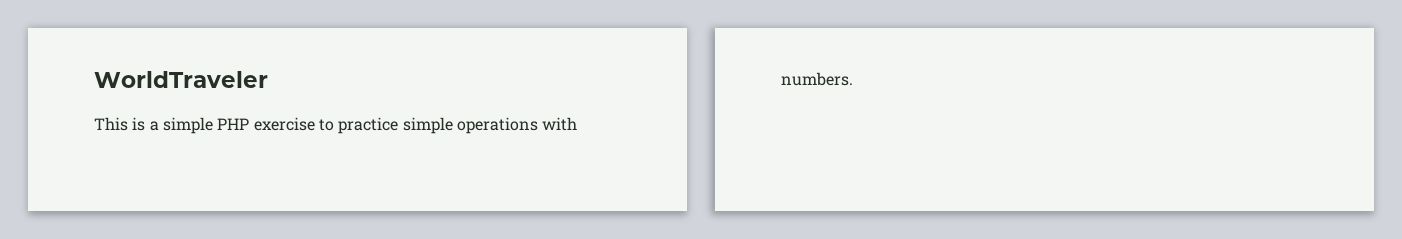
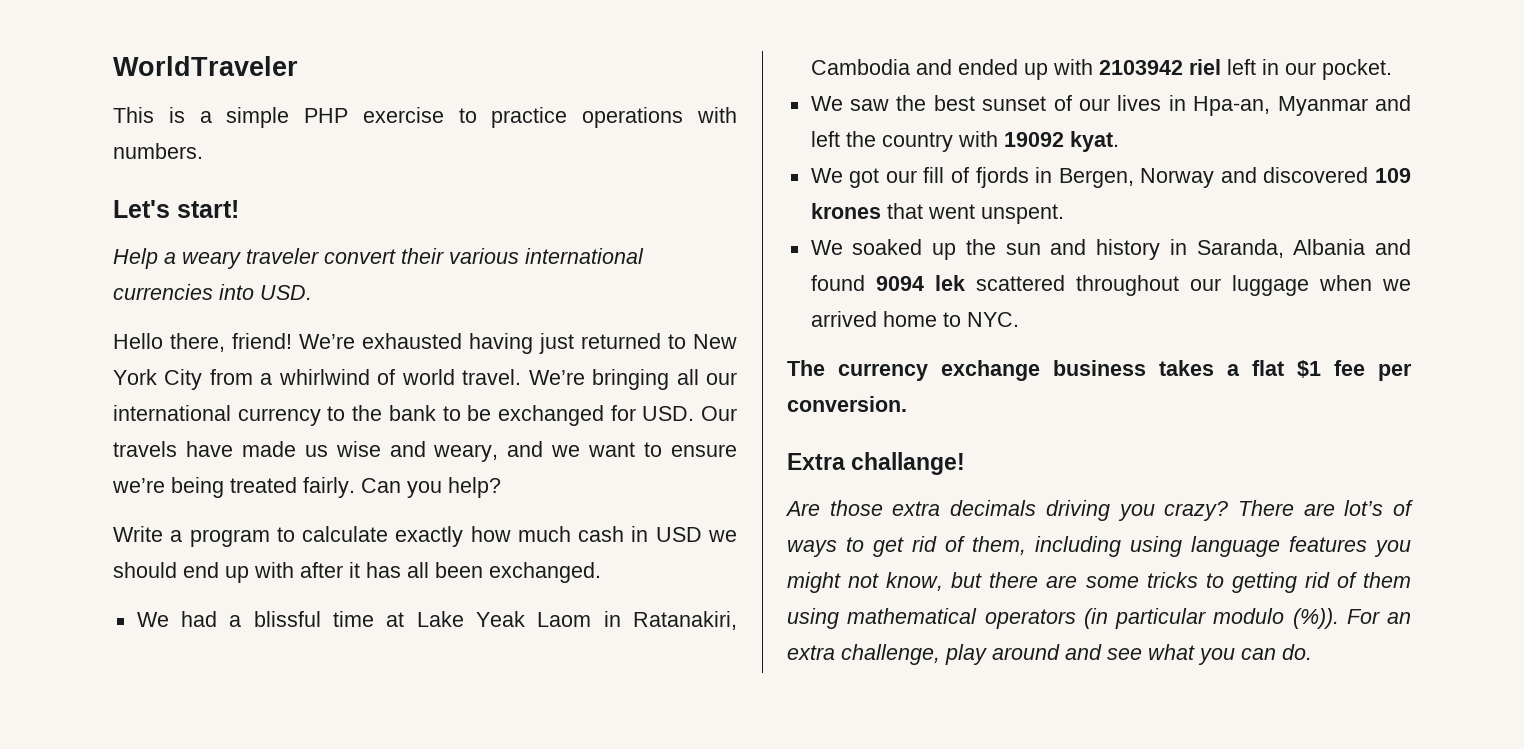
[402,117,453,134] simple -> (568, 117) none
(853, 79) none -> [113,200,239,218] [113,248,644,269] [113,284,312,300] [113,333,737,354] [113,369,737,390] [113,405,737,426] [113,441,737,462] [112,477,501,498] [113,526,737,547] [113,562,601,583] [136,611,737,630] [810,59,1392,80] [810,95,1411,116] [810,131,1119,152] [810,167,1411,188] [810,203,1064,224] [810,239,1411,260] [810,275,1411,296] [810,311,1019,327] [787,360,1412,381] [787,396,907,412] [787,452,966,475] [785,500,1413,521] [787,536,1411,557] [787,572,1411,593] [787,608,1411,629] [787,644,1312,665] // Let's start! // Help a weary traveler convert their various international currencies into USD. // Hello there, friend! We’re exhausted having just returned to New York City from a whirlwind of world travel. We’re bringing all our international currency to the bank to be exchanged for USD. Our travels have made us wise and weary, and we want to ensure we’re being treated fairly. Can you help? // Write a program to calculate exactly how much cash in USD we should end up with after it has all been exchanged. // We had a blissful time at Lake Yeak Laom in Ratanakiri, Cambodia and ended up with 2103942 riel left in our pocket. // We saw the best sunset of our lives in Hpa-an, Myanmar and left the country with 19092 kyat. // We got our fill of fjords in Bergen, Norway and discovered 109 krones that went unspent. // We soaked up the sun and history in Saranda, Albania and found 9094 lek scattered throughout our luggage when we arrived home to NYC. // The currency exchange business takes a flat $1 fee per conversion. // Extra challange! // Are those extra decimals driving you crazy? There are lot’s of ways to get rid of them, including using language features you might not know, but there are some tricks to getting rid of them using mathematical operators (in particular modulo (%)). For an extra challenge, play around and see what you can do.

